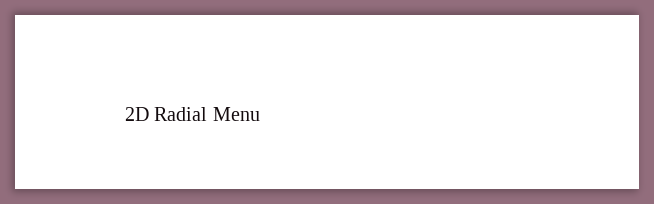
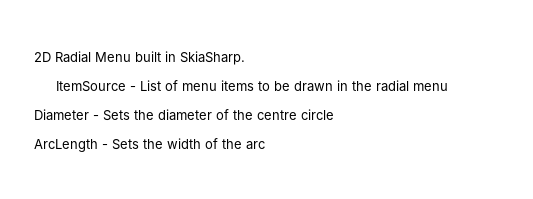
(260, 114) none -> [135,51,245,65] [56,80,449,92] [34,109,334,121] [34,138,265,152] built in SkiaSharp. // ItemSource - List of menu items to be drawn in the radial menu // Diameter - Sets the diameter of the centre circle // ArcLength - Sets the width of the arc

